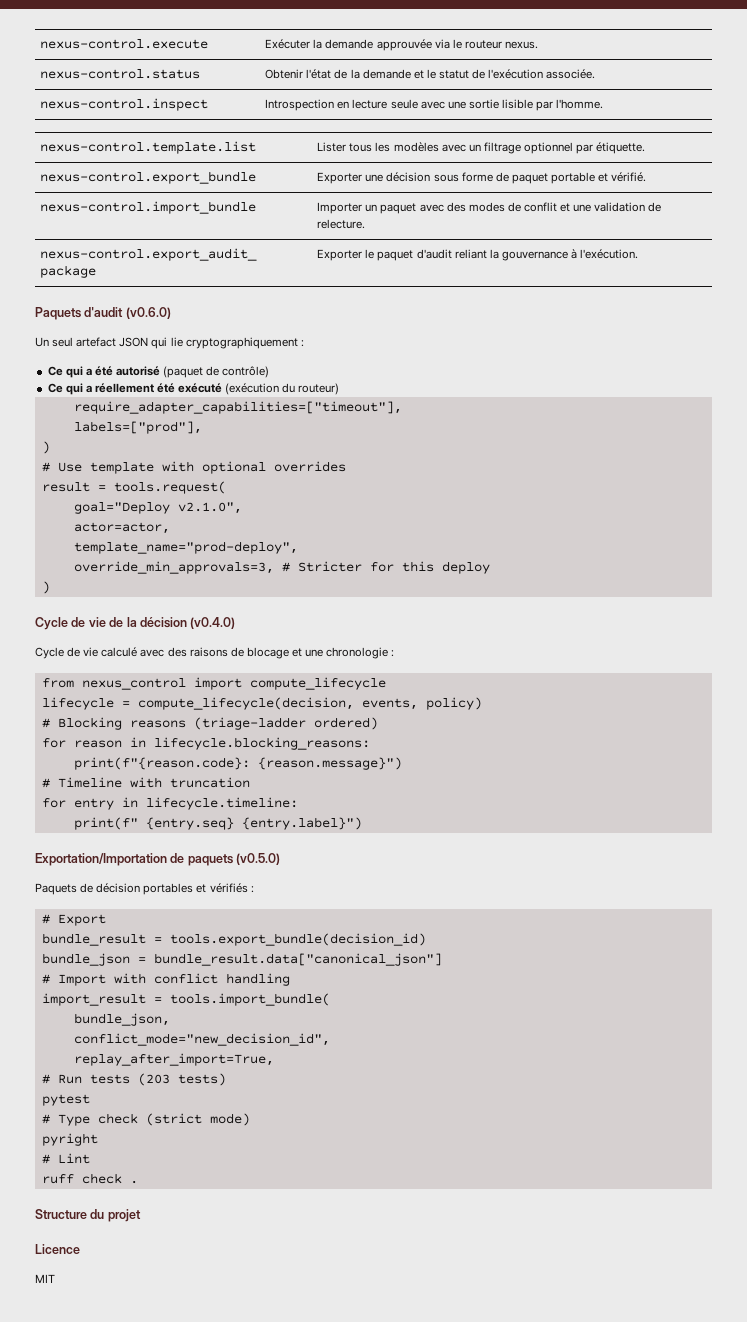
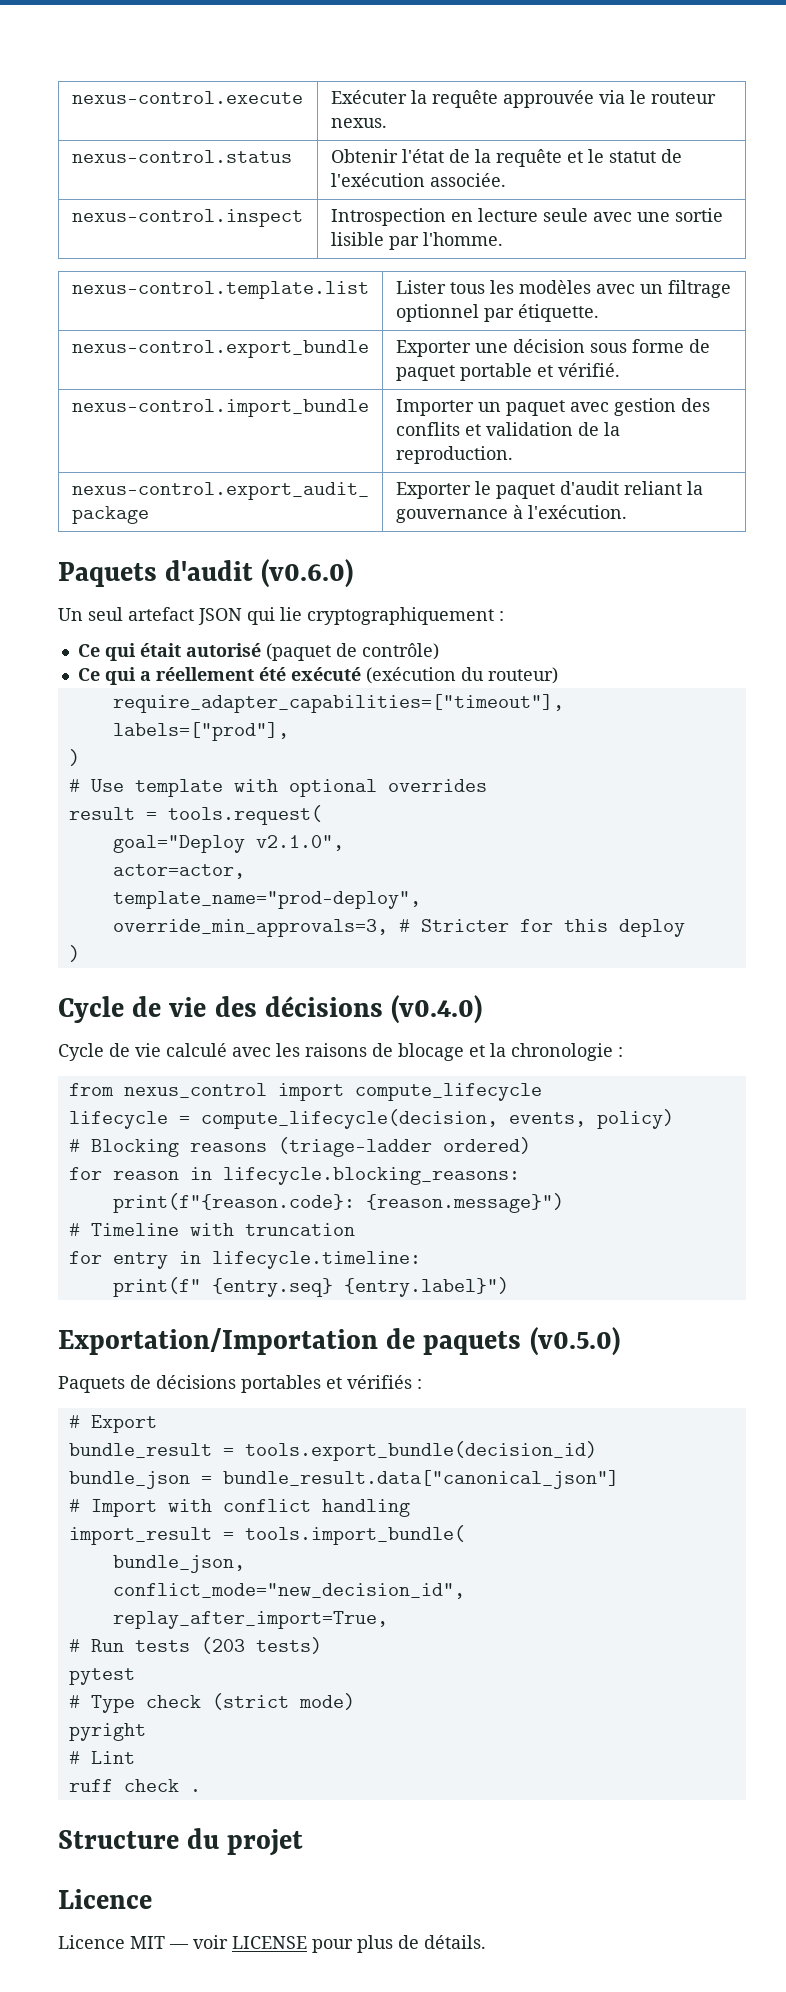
[325,39,374,49] demande -> [431,90,498,108] requête
[362,69,411,79] demande -> [495,149,562,167] requête
[446,202,662,212] [317,219,366,229] des modes de conflit et une validation de relecture. -> [613,398,710,416] [395,422,620,436] [395,446,513,464] gestion des conflits et validation de la reproduction.
[85,366,113,376] a été -> [139,643,181,657] était
[109,617,187,628] de la décision -> [214,996,383,1017] des décisions
[167,647,187,657] des -> [276,1043,300,1057] les
[305,649,324,657] une -> [490,1043,506,1057] la
[96,883,141,893] décision -> [156,1375,236,1389] décisions
[35,1274,55,1283] MIT -> [58,1935,486,1953] Licence MIT — voir LICENSE pour plus de détails.

